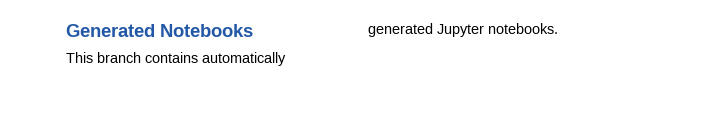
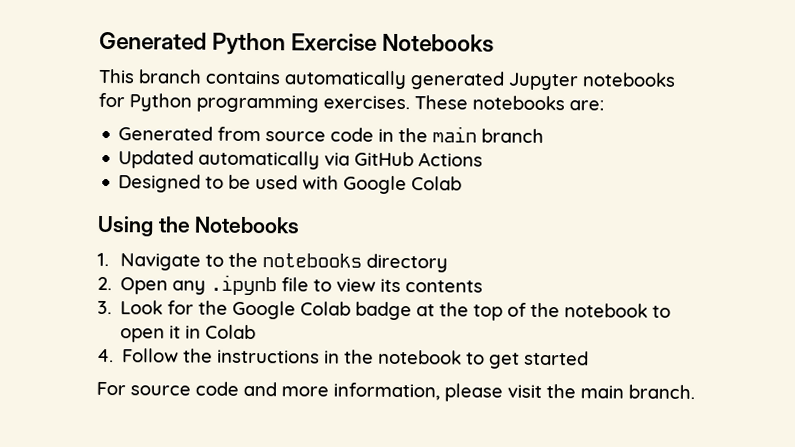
[66,24,155,37] Generated -> [99,31,378,56] Generated Python Exercise
[488,23,558,34] notebooks. -> [582,72,676,87] [98,92,604,113] [118,126,545,143] [118,150,484,170] [118,174,463,195] [97,215,301,237] [97,252,448,273] [97,274,484,296] [97,300,672,321] [120,324,257,343] [97,348,590,369] [96,381,695,402] notebooks for Python programming exercises. These notebooks are: // Generated from source code in the main branch // Updated automatically via GitHub Actions // Designed to be used with Google Colab // Using the Notebooks // 1. Navigate to the notebooks directory // 2. Open any .ipynb file to view its contents // 3. Look for the Google Colab badge at the top of the notebook to open it in Colab // 4. Follow the instructions in the notebook to get started // For source code and more information, please visit the main branch.

